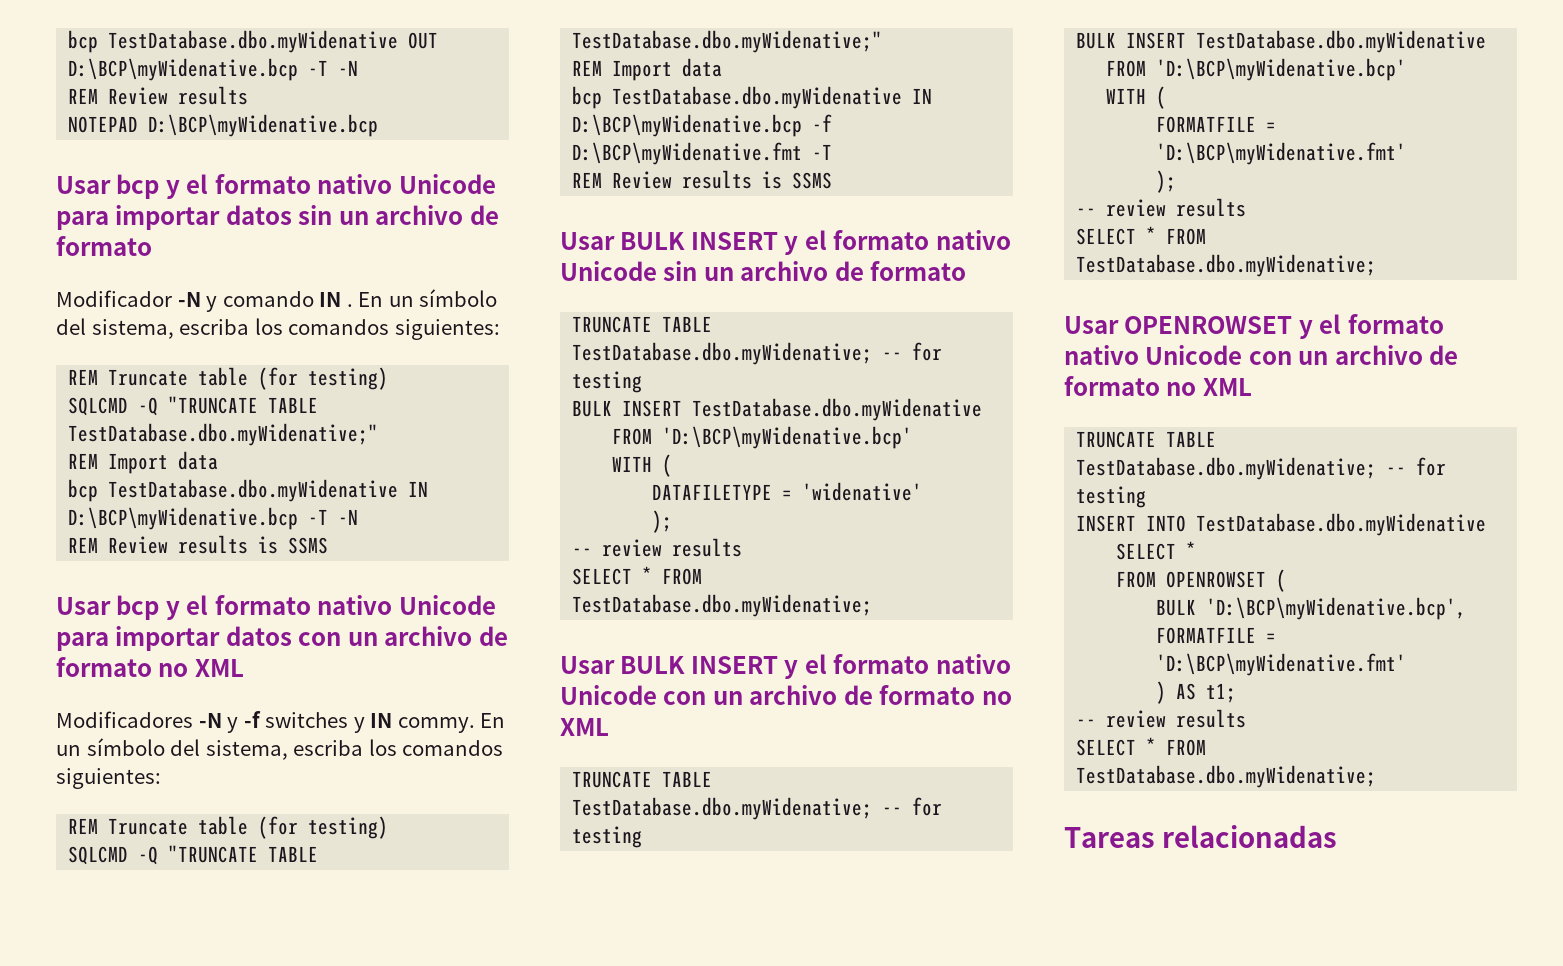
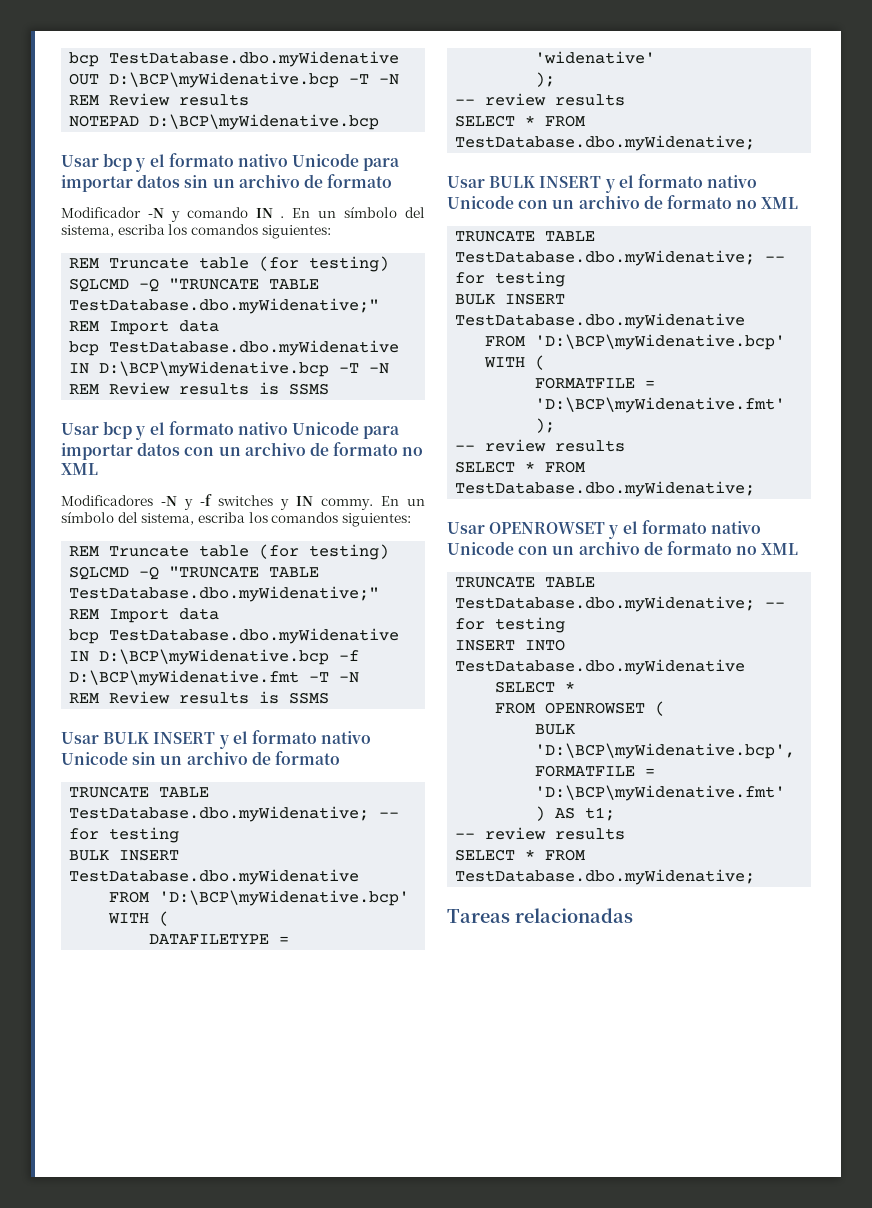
(833, 152) none -> [339,672,360,683] -N

